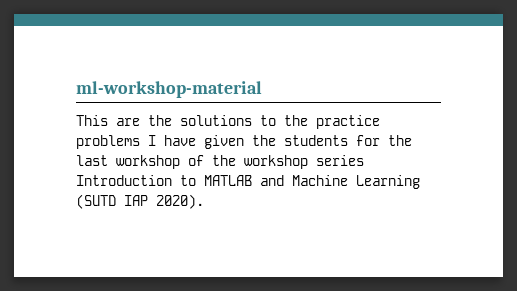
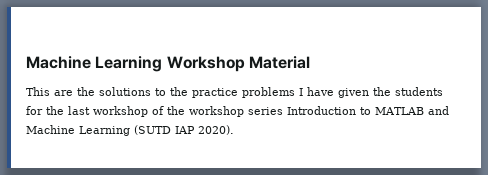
[76,81,262,98] ml-workshop-material -> [26,56,310,72] Machine Learning Workshop Material

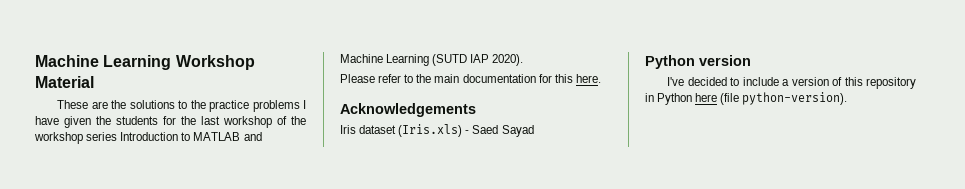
[26,87,50,96] This -> [57,100,89,109] These
(234, 130) none -> [340,74,601,83] [340,103,476,117] [340,124,534,137] [645,55,751,69] [667,77,916,89] [645,92,848,105] // Please refer to the main documentation for this here. // Acknowledgements // Iris dataset (Iris.xls) - Saed Sayad // Python version // I've decided to include a version of this repository in Python here (file python-version).

